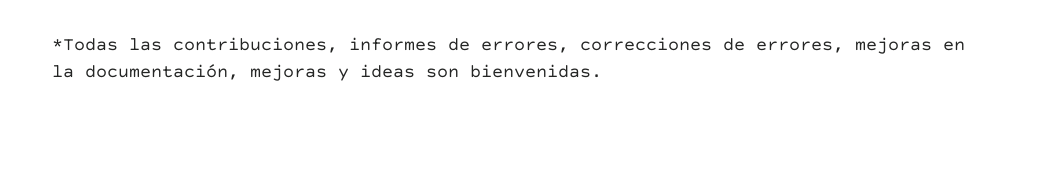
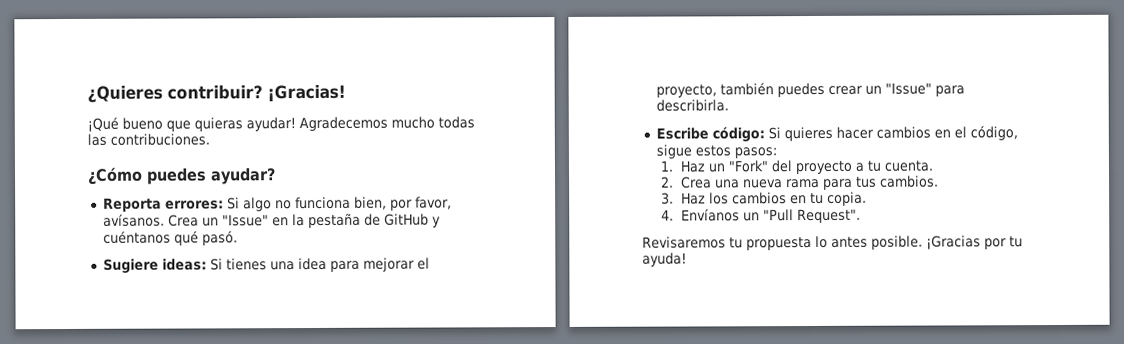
[52,37,965,54] [52,64,602,81] *Todas las contribuciones, informes de errores, correcciones de errores, mejoras en la documentación, mejoras y ideas son bienvenidas. -> [87,84,346,103] [87,116,475,132] [87,133,210,146] [87,167,276,185] [102,196,452,212] [102,213,441,229] [102,230,238,246] [102,257,430,274] [655,82,965,98] [655,99,729,112] [655,125,1018,143] [655,144,777,159] [660,160,934,175] [661,175,939,190] [661,191,867,206] [661,208,861,224] [642,235,1023,251] [642,252,687,267] ¿Quieres contribuir? ¡Gracias! // ¡Qué bueno que quieras ayudar! Agradecemos mucho todas las contribuciones. // ¿Cómo puedes ayudar? // Reporta errores: Si algo no funciona bien, por favor, avísanos. Crea un "Issue" en la pestaña de GitHub y cuéntanos qué pasó. // Sugiere ideas: Si tienes una idea para mejorar el proyecto, también puedes crear un "Issue" para describirla. // Escribe código: Si quieres hacer cambios en el código, sigue estos pasos: // 1. Haz un "Fork" del proyecto a tu cuenta. // 2. Crea una nueva rama para tus cambios. // 3. Haz los cambios en tu copia. // 4. Envíanos un "Pull Request". // Revisaremos tu propuesta lo antes posible. ¡Gracias por tu ayuda!

